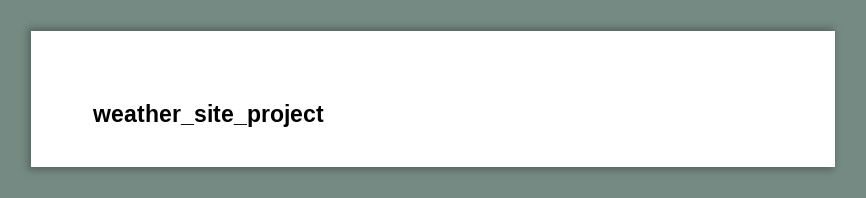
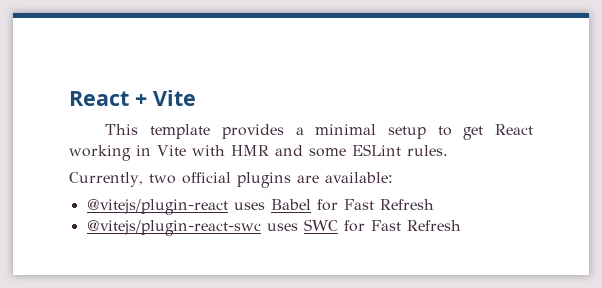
[92,104,324,127] weather_site_project -> [69,90,196,106] [105,124,533,140] [69,144,448,161] [69,172,393,188] [86,199,434,215] [86,219,461,236] React + Vite // This template provides a minimal setup to get React working in Vite with HMR and some ESLint rules. // Currently, two official plugins are available: // @vitejs/plugin-react uses Babel for Fast Refresh // @vitejs/plugin-react-swc uses SWC for Fast Refresh

